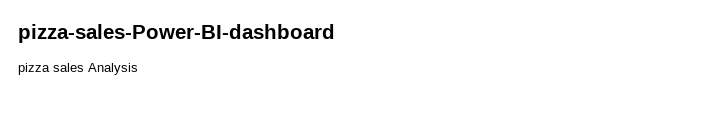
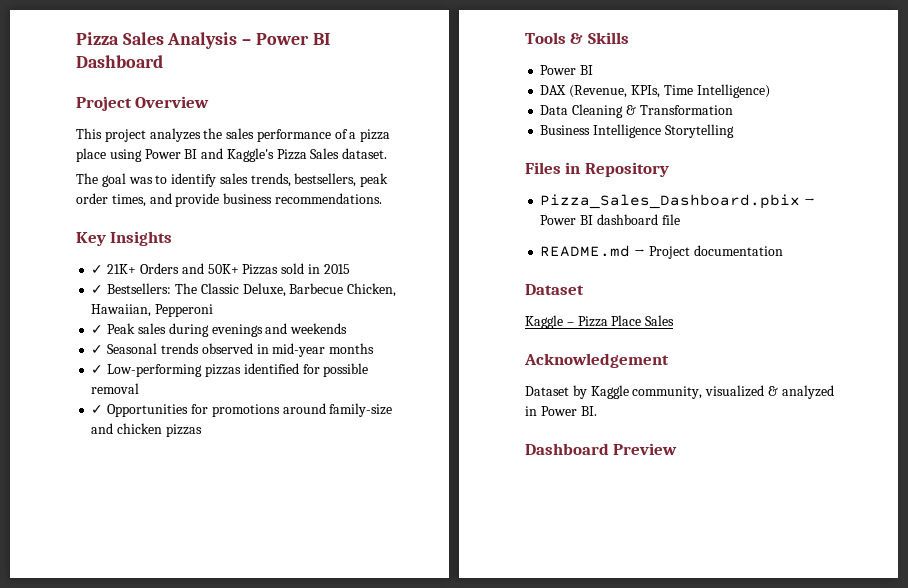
[18,24,335,43] [18,63,138,75] pizza-sales-Power-BI-dashboard // pizza sales Analysis -> [76,32,330,49] [76,55,163,68] [76,96,210,111] [76,128,391,142] [76,148,388,162] [76,173,389,187] [76,193,382,207] [76,231,173,246] [91,263,350,275] [91,283,397,297] [91,304,214,317] [91,323,348,337] [91,343,375,357] [91,363,369,377] [91,383,140,394] [91,403,393,417] [91,423,202,437] [525,32,629,44] [540,65,594,75] [540,84,770,98] [540,104,733,118] [540,124,734,138] [525,162,669,177] [540,194,816,209] [540,214,680,225] [540,245,783,259] [525,284,584,295] [525,315,675,329] [524,353,669,368] [525,385,834,399] [525,406,597,416] [525,443,678,455] Pizza Sales Analysis – Power BI Dashboard // Project Overview // This project analyzes the sales performance of a pizza place using Power BI and Kaggle's Pizza Sales dataset. // The goal was to identify sales trends, bestsellers, peak order times, and provide business recommendations. // Key Insights // ✓ 21K+ Orders and 50K+ Pizzas sold in 2015 // ✓ Bestsellers: The Classic Deluxe, Barbecue Chicken, Hawaiian, Pepperoni // ✓ Peak sales during evenings and weekends // ✓ Seasonal trends observed in mid-year months // ✓ Low-performing pizzas identified for possible removal // ✓ Opportunities for promotions around family-size and chicken pizzas // Tools & Skills // Power BI // DAX (Revenue, KPIs, Time Intelligence) // Data Cleaning & Transformation // Business Intelligence Storytelling // Files in Repository // Pizza_Sales_Dashboard.pbix → Power BI dashboard file // README.md → Project documentation // Dataset // Kaggle – Pizza Place Sales // Acknowledgement // Dataset by Kaggle community, visualized & analyzed in Power BI. // Dashboard Preview

